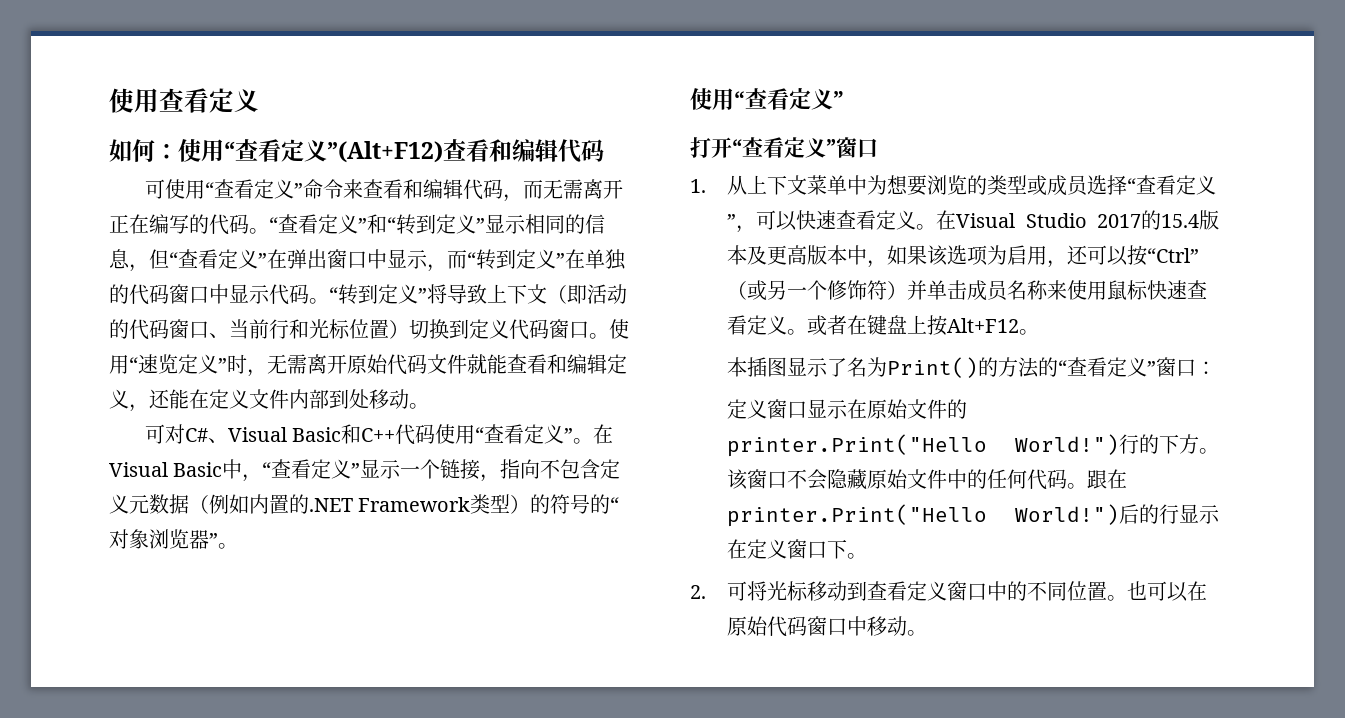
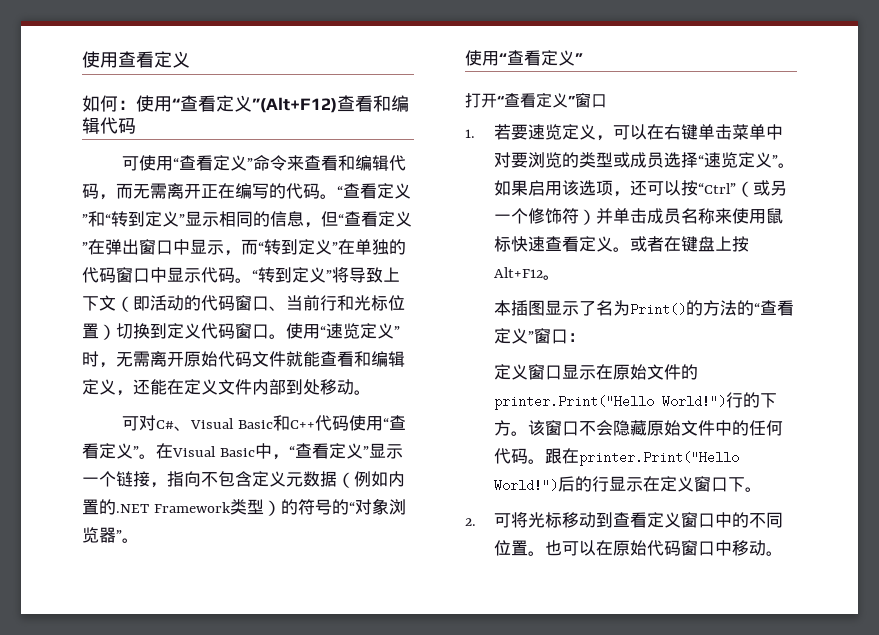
[727,175,909,195] 从上下文菜单中为想 -> [494,124,784,141] [494,152,512,168] 若要速览定义，可以在右键单击菜单中对
[1136,175,1217,195] [727,210,1219,233] [727,245,1048,268] 查看定义”，可以快速查看定义。在Visual Studio 2017的15.4版本及更高版本中，如果该选项为启用 -> [704,152,796,168] [494,180,614,196] 速览定义”。如果启用该选项

